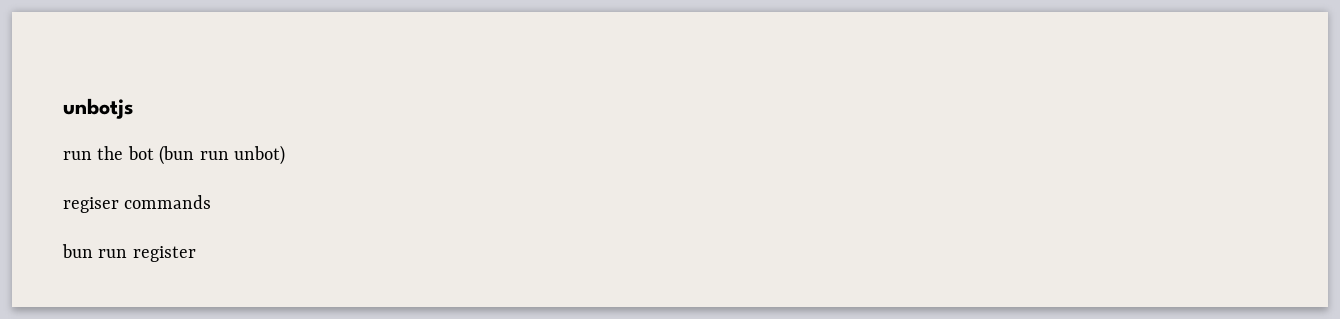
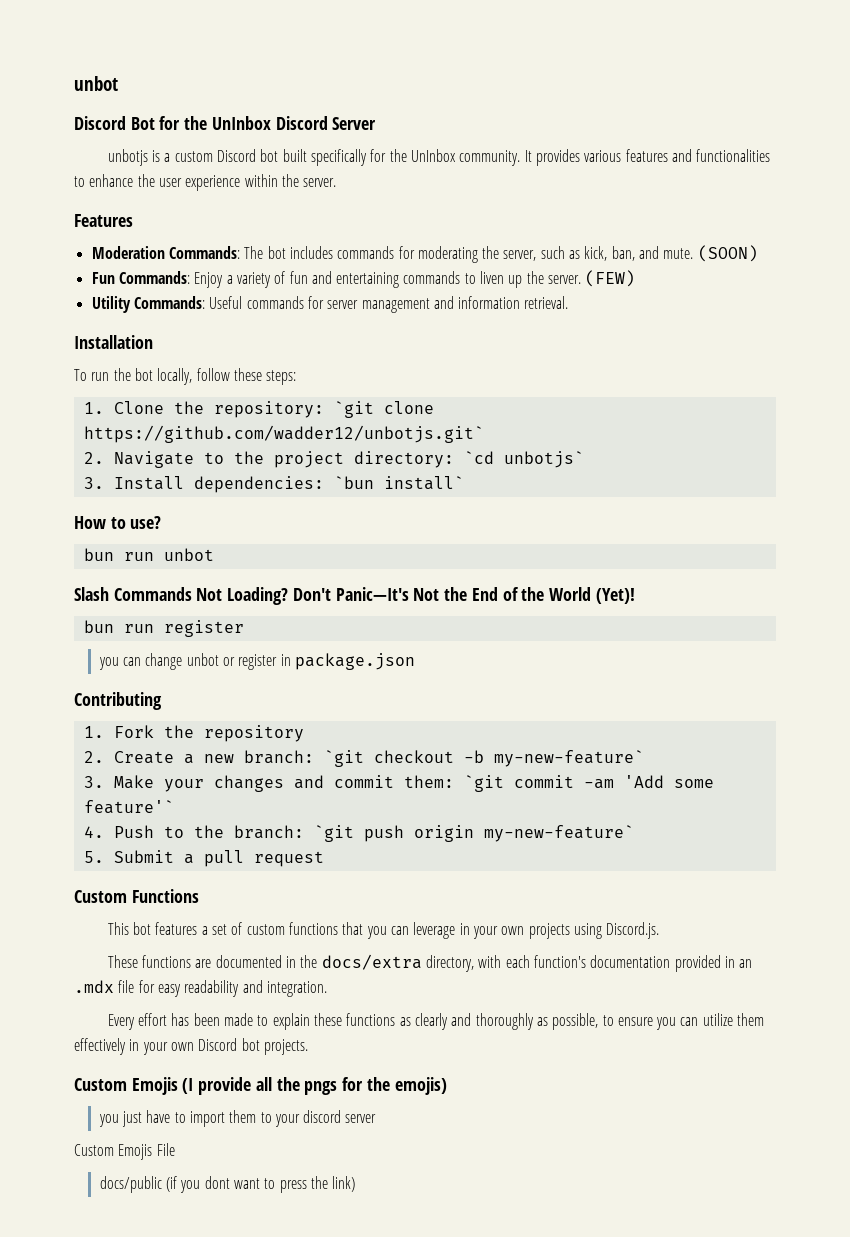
[63,98,133,119] [63,145,285,165] [63,195,212,213] [62,244,196,262] unbotjs // run the bot (bun run unbot) // regiser commands // bun run register -> [74,76,118,91] [74,116,377,130] [107,149,771,166] [74,174,337,191] [74,214,133,227] [91,245,758,263] [91,270,636,288] [91,296,569,313] [74,335,153,349] [74,368,297,385] [83,401,434,418] [83,425,484,443] [83,451,584,468] [83,476,464,493] [74,516,162,529] [83,548,214,561] [74,587,635,605] [83,620,244,637] [98,653,415,670] [74,692,162,710] [83,725,304,742] [83,750,644,767] [83,775,714,792] [83,800,174,814] [83,825,634,842] [83,850,324,867] [74,889,199,903] [107,922,660,939] [107,954,753,972] [74,980,327,997] [107,1013,765,1030] [74,1038,308,1055] [74,1077,447,1095] [98,1110,377,1127] [74,1143,175,1160] [99,1176,356,1193] unbot // Discord Bot for the UnInbox Discord Server // unbotjs is a custom Discord bot built specifically for the UnInbox community. It provides various features and functionalities to enhance the user experience within the server. // Features // Moderation Commands: The bot includes commands for moderating the server, such as kick, ban, and mute. (SOON) // Fun Commands: Enjoy a variety of fun and entertaining commands to liven up the server. (FEW) // Utility Commands: Useful commands for server management and information retrieval. // Installation // To run the bot locally, follow these steps: // 1. Clone the repository: `git clone https://github.com/wadder12/unbotjs.git` // 2. Navigate to the project directory: `cd unbotjs` // 3. Install dependencies: `bun install` // How to use? // bun run unbot // Slash Commands Not Loading? Don't Panic—It's Not the End of the World (Yet)! // bun run register // you can change unbot or register in package.json // Contributing // 1. Fork the repository // 2. Create a new branch: `git checkout -b my-new-feature` // 3. Make your changes and commit them: `git commit -am 'Add some feature'` // 4. Push to the branch: `git push origin my-new-feature` // 5. Submit a pull request // Custom Functions // This bot features a set of custom functions that you can leverage in your own projects using Discord.js. // These functions are documented in the docs/extra directory, with each function's documentation provided in an .mdx file for easy readability and integration. // Every effort has been made to explain these functions as clearly and thoroughly as possible, to ensure you can utilize them effectively in your own Discord bot projects. // Custom Emojis (I provide all the pngs for the emojis) // you just have to import them to your discord server // Custom Emojis File // docs/public (if you dont want to press the link)

